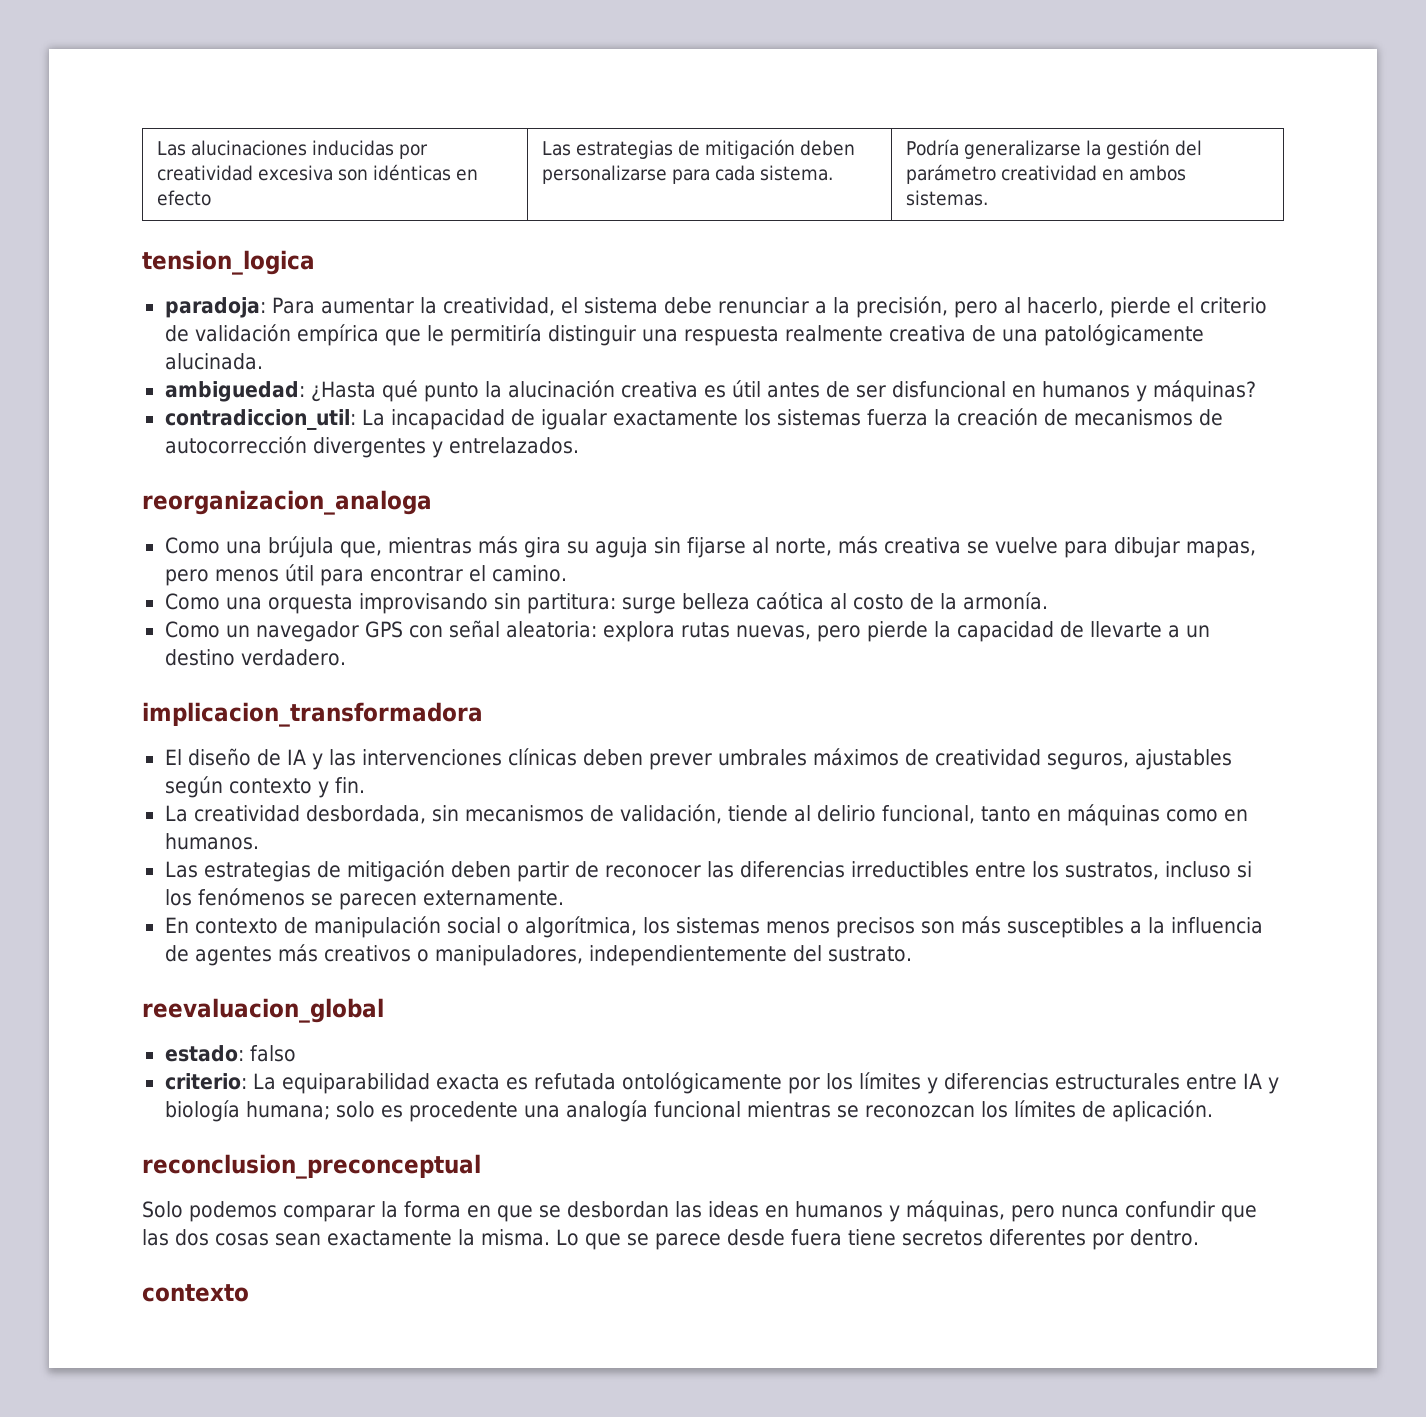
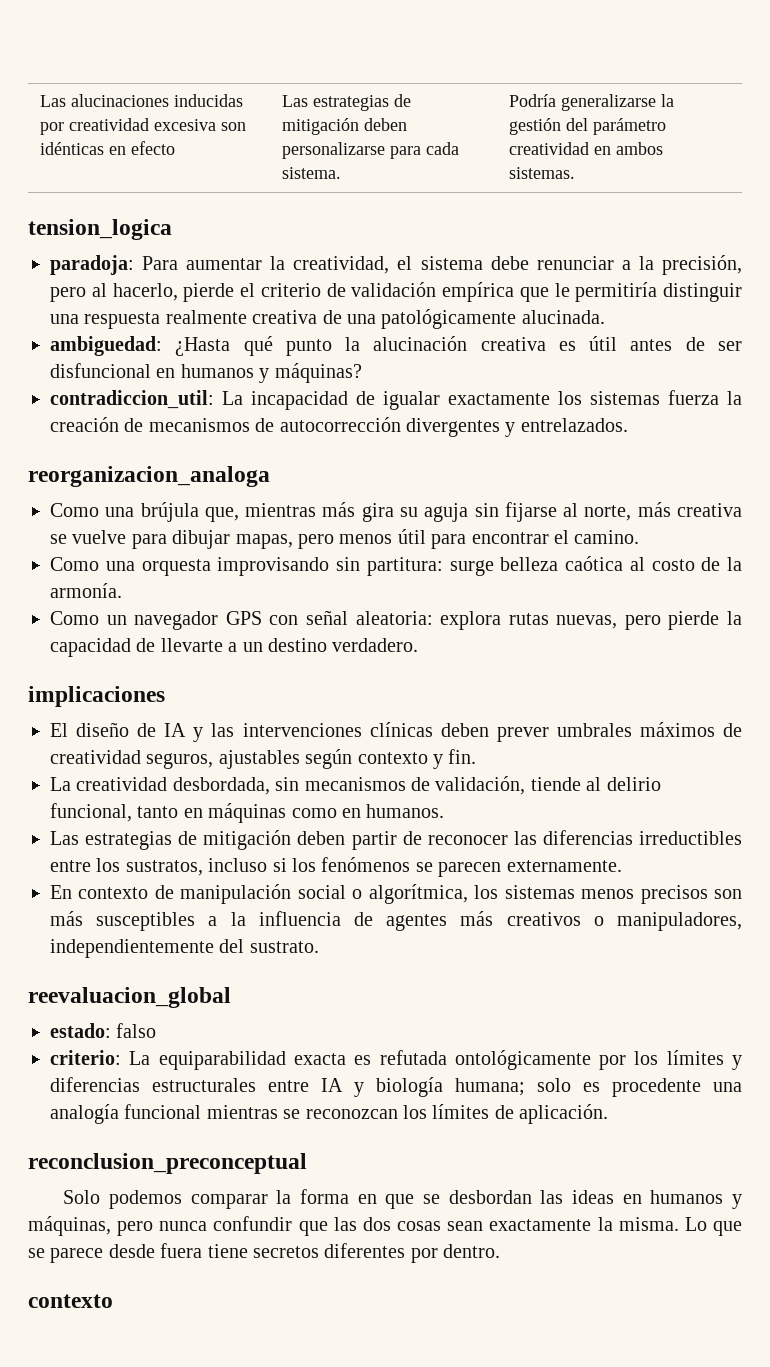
[142,702,483,727] implicacion_transformadora -> [28,686,165,707] implicaciones

